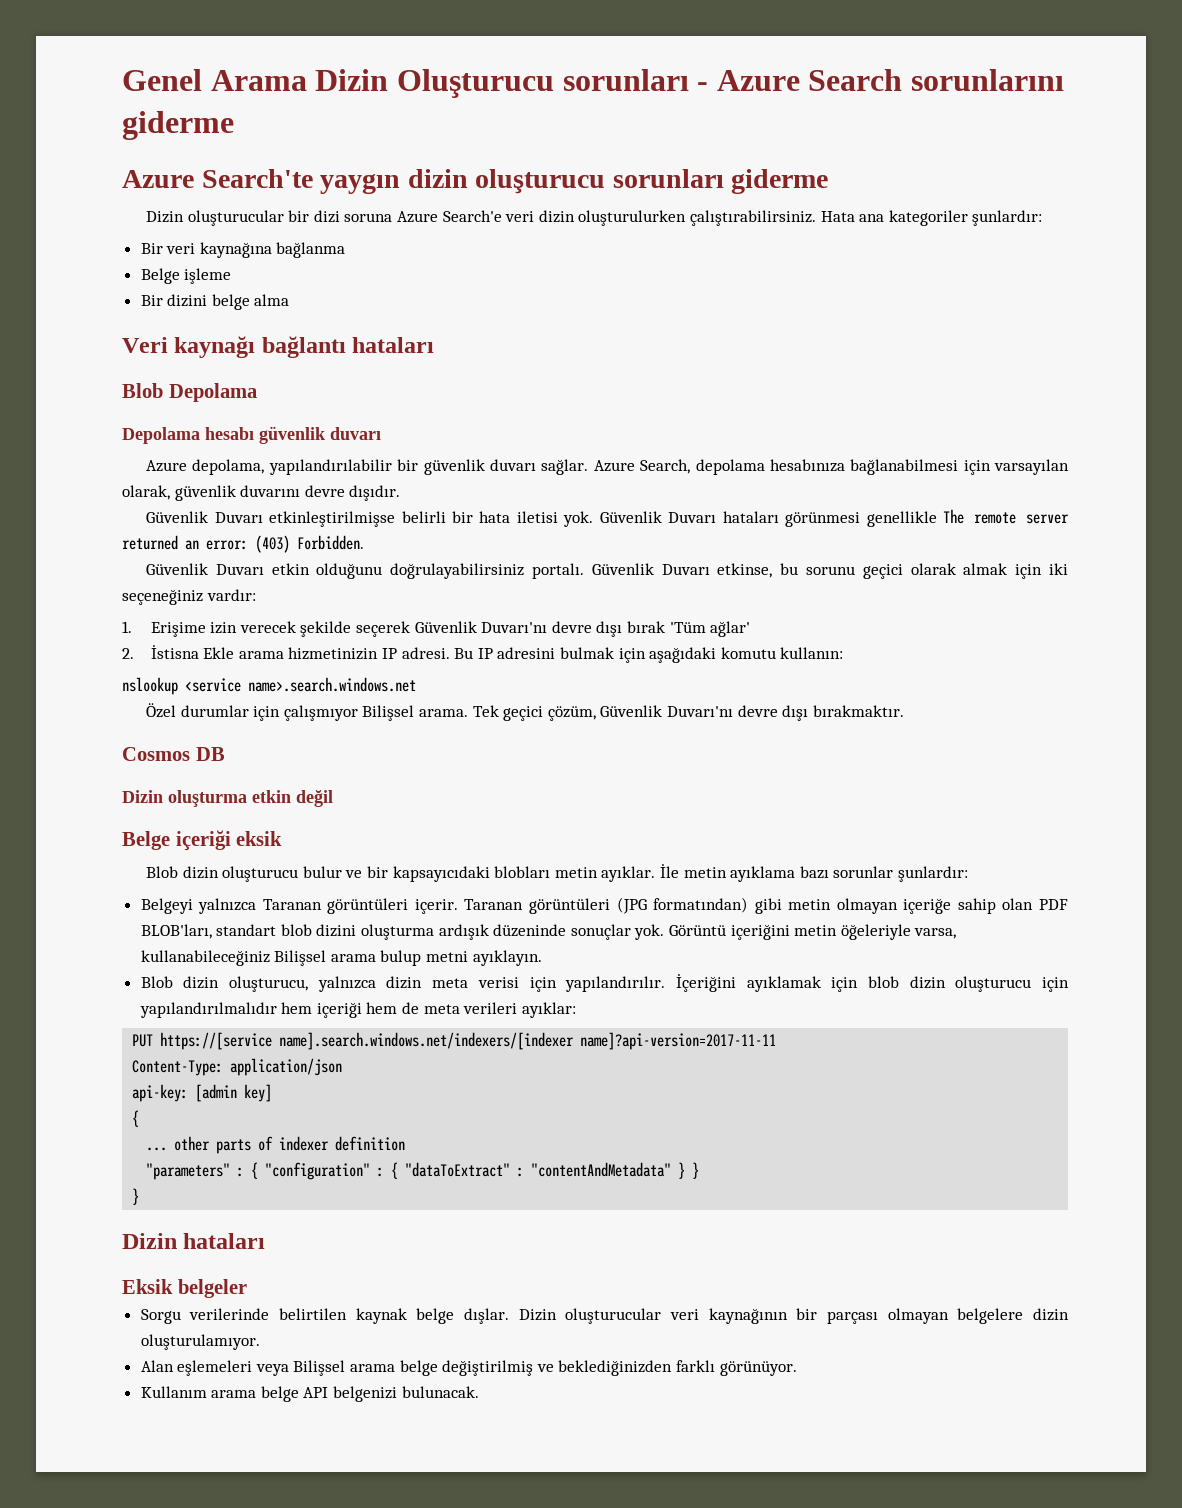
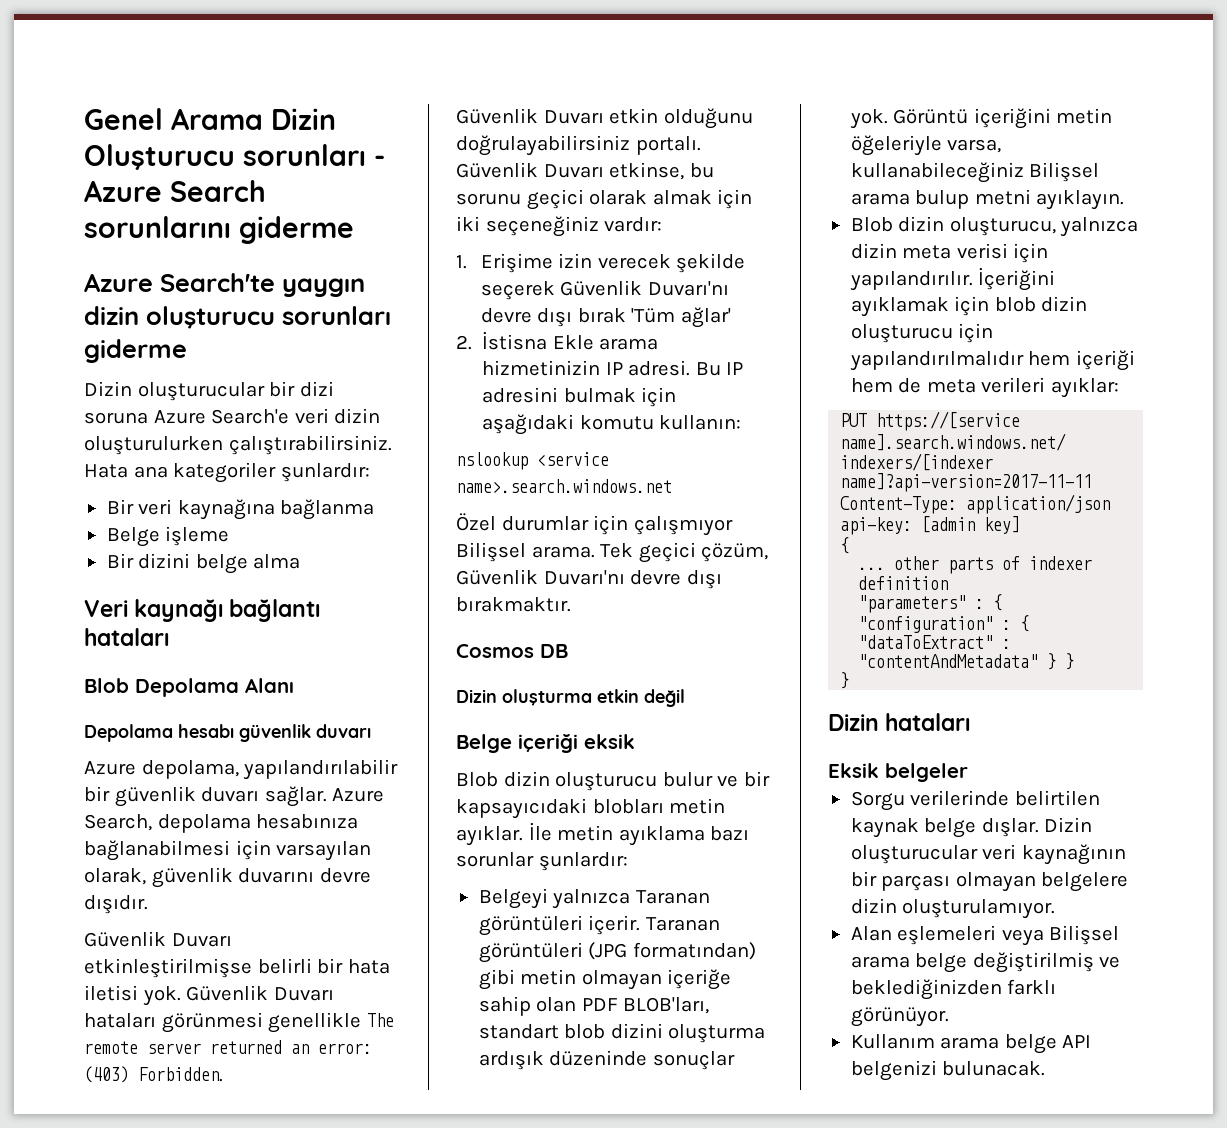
(257, 392) none -> [245,678,294,693] Alanı

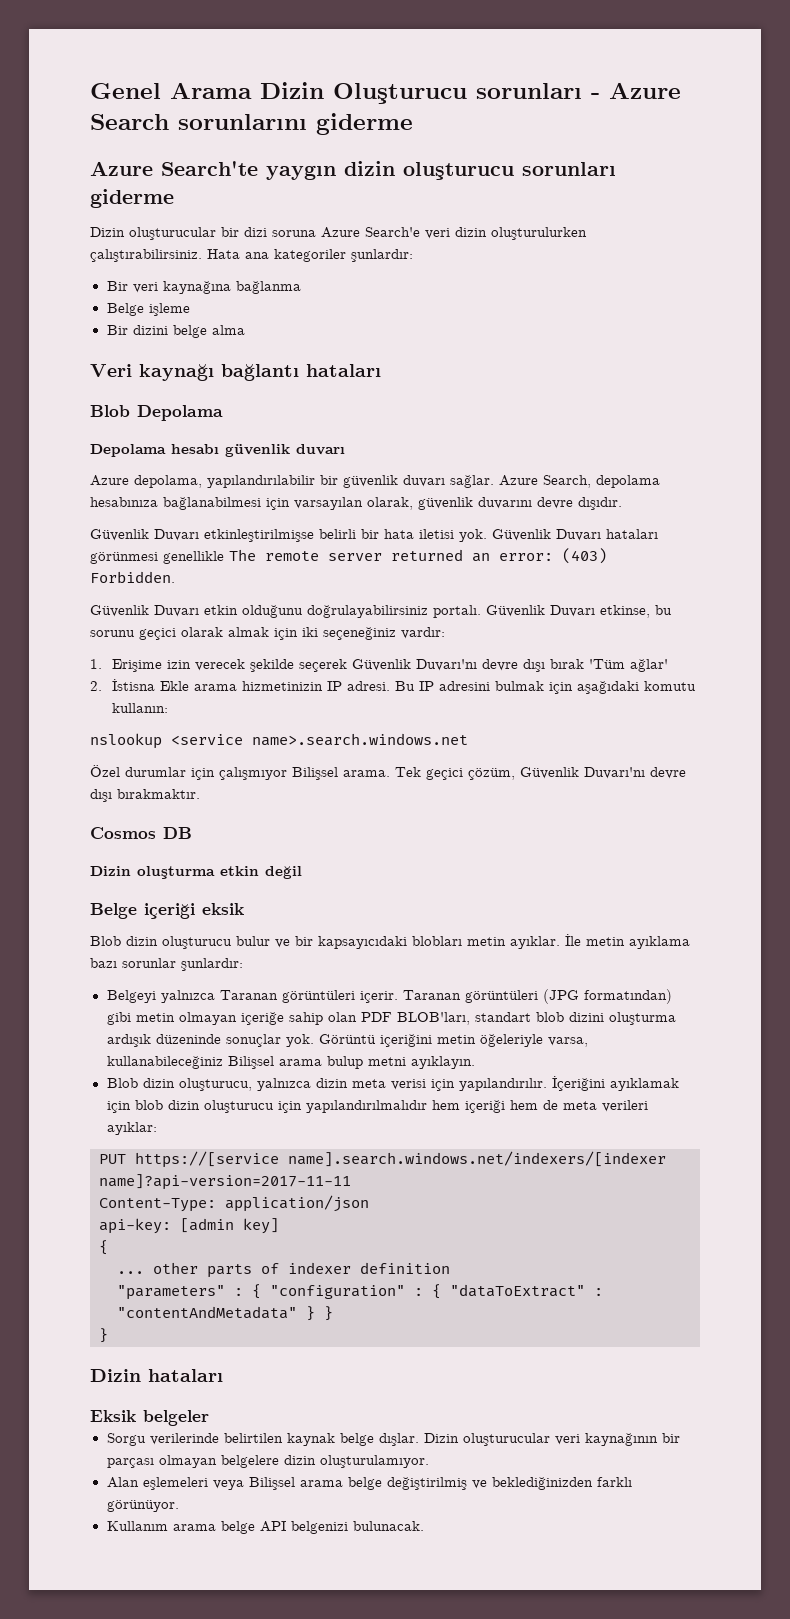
[245,678,294,693] Alanı -> (223, 413) none

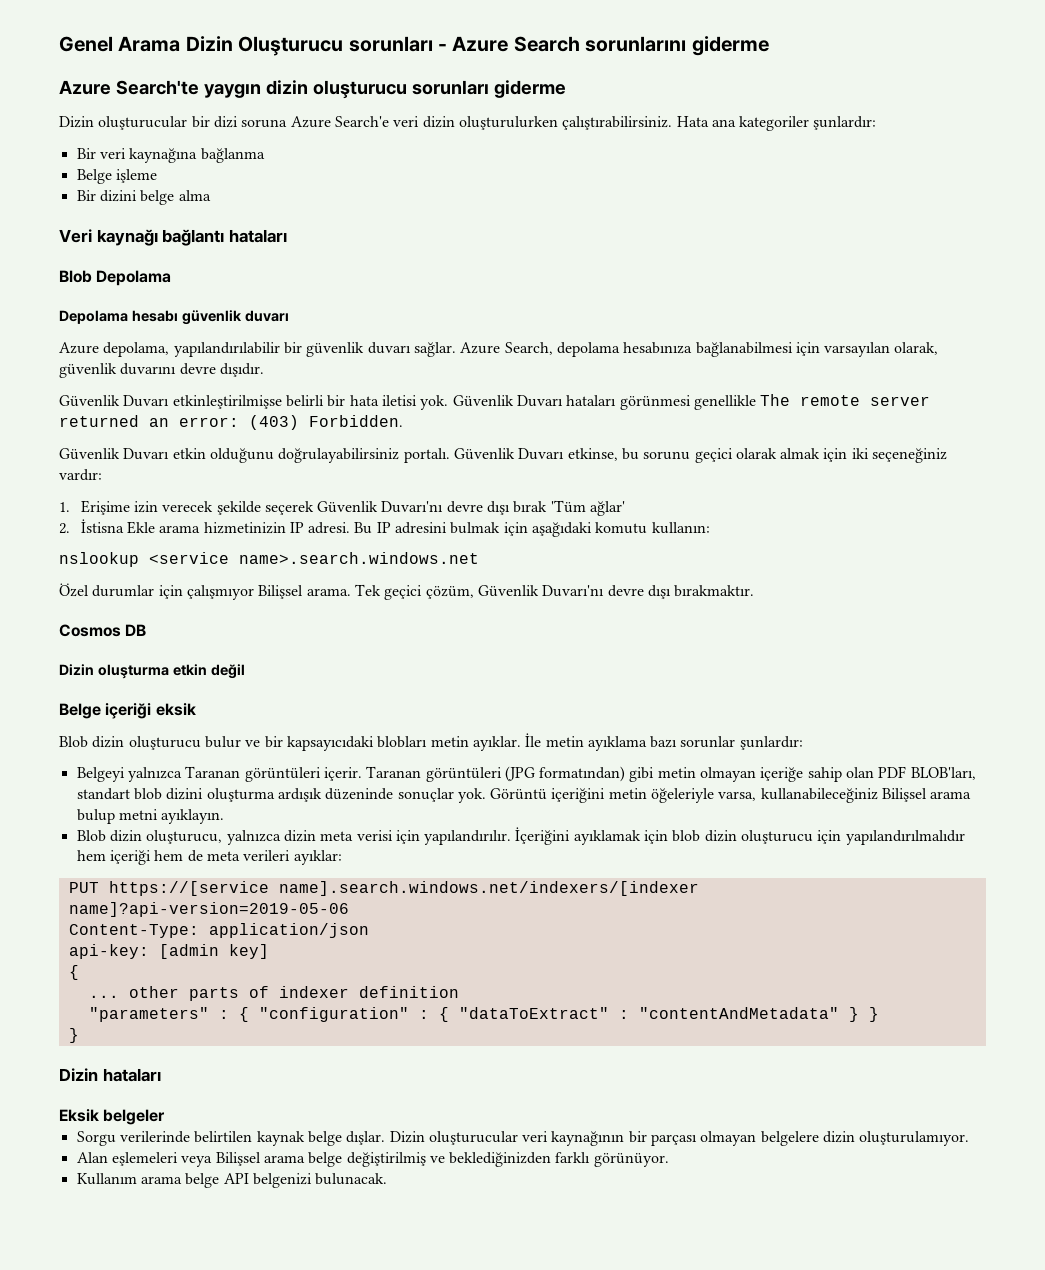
[99,1174,351,1190] name]?api-version=2017-11-11 -> [68,902,349,917] name]?api-version=2019-05-06

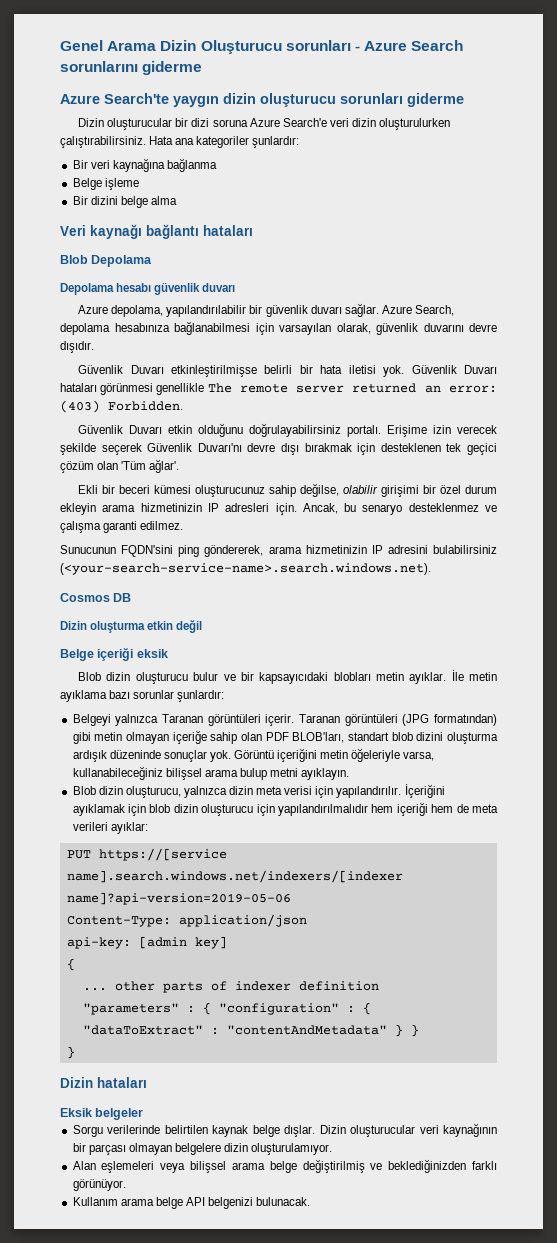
[453,448,948,463] [59,469,102,481] [59,502,70,512] Güvenlik Duvarı etkinse, bu sorunu geçici olarak almak için iki seçeneğiniz vardır: // 1. -> (382, 431) none
[513,500,626,516] [59,519,710,537] [59,552,479,567] [59,583,755,600] bırak 'Tüm ağlar' // 2. İstisna Ekle arama hizmetinizin IP adresi. Bu IP adresini bulmak için aşağıdaki komutu kullanın: // nslookup <service name>.search.windows.net // Özel durumlar için çalışmıyor Bilişsel arama. Tek geçici çözüm, Güvenlik Duvarı'nı devre dışı bırakmaktır. -> [304,443,498,455] [60,459,180,473] [78,483,498,497] [60,503,498,515] [60,521,184,533] [60,545,497,557] [60,563,431,575] bırakmak için desteklenen tek geçici çözüm olan 'Tüm ağlar'. // Ekli bir beceri kümesi oluşturucunuz sahip değilse, olabilir girişimi bir özel durum ekleyin arama hizmetinizin IP adresleri için. Ancak, bu senaryo desteklenmez ve çalışma garanti edilmez. // Sunucunun FQDN'sini ping göndererek, arama hizmetinizin IP adresini bulabilirsiniz (<your-search-service-name>.search.windows.net).
[882,788,928,802] Bilişsel -> [165,768,202,780] bilişsel
[215,1152,261,1166] Bilişsel -> [190,1161,227,1173] bilişsel

